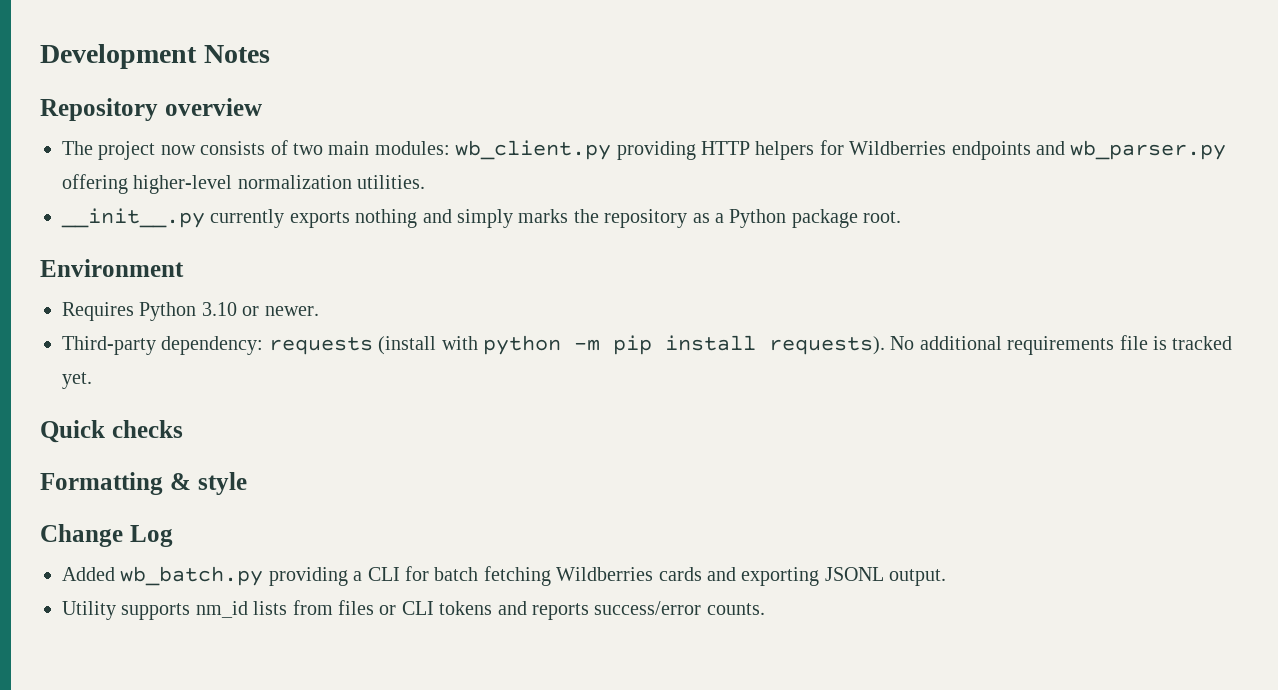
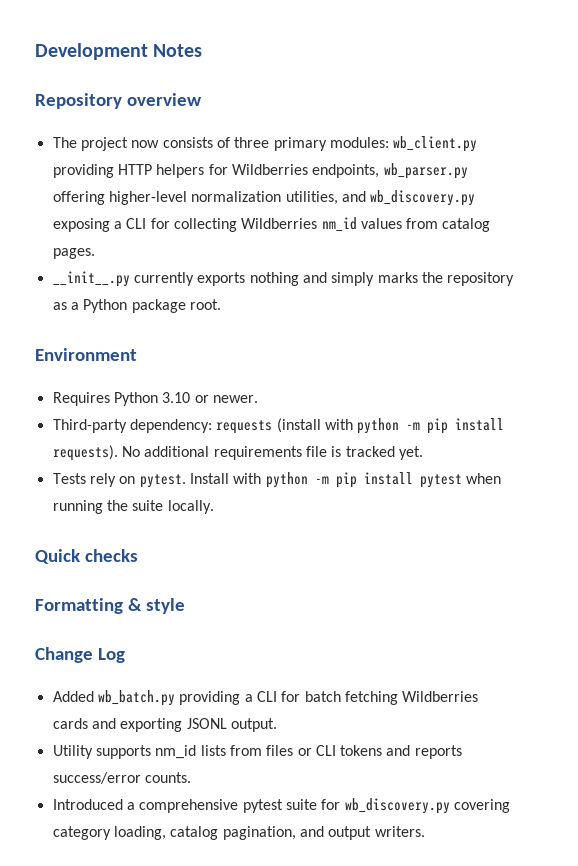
[293,141,370,155] two main -> [234,137,327,151] three primary
[951,141,1065,160] endpoints and -> [312,164,380,178] endpoints,
[357,175,426,189] utilities. -> [285,190,476,206] [52,217,491,232] [52,248,95,259] utilities, and wb_discovery.py exposing a CLI for collecting Wildberries nm_id values from catalog pages.
(92, 380) none -> [52,472,501,488] [52,500,214,514] // Tests rely on pytest. Install with python -m pip install pytest when running the suite locally.
(765, 609) none -> [52,798,510,814] [52,826,425,840] // Introduced a comprehensive pytest suite for wb_discovery.py covering category loading, catalog pagination, and output writers.

